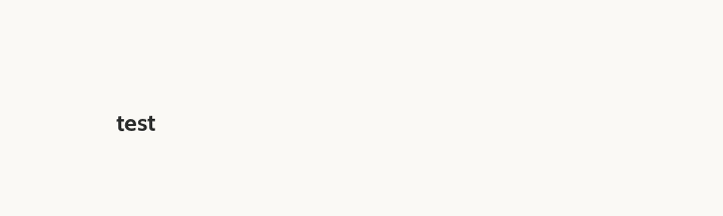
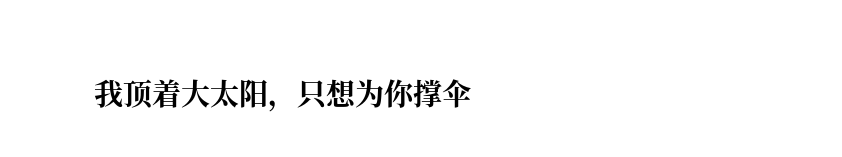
[116,115,156,132] test -> [94,79,471,112] 我顶着大太阳，只想为你撑伞

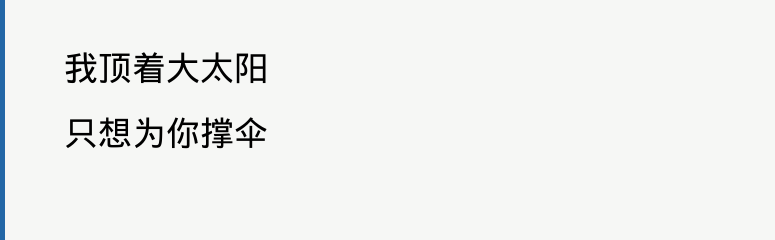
[268,100,297,112] ， -> (268, 68) //

